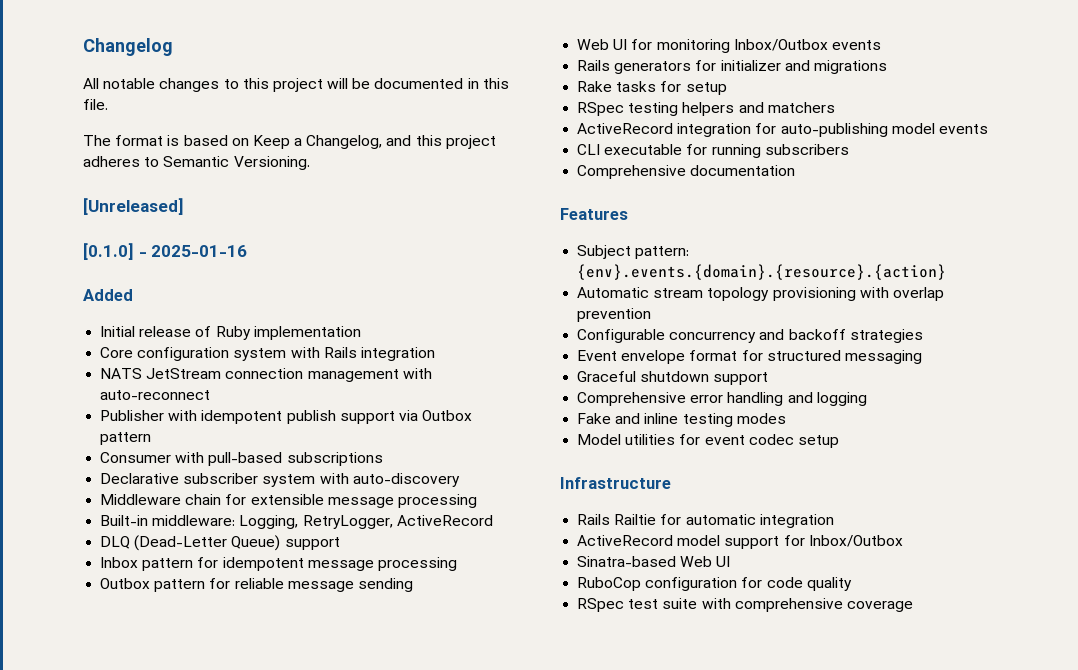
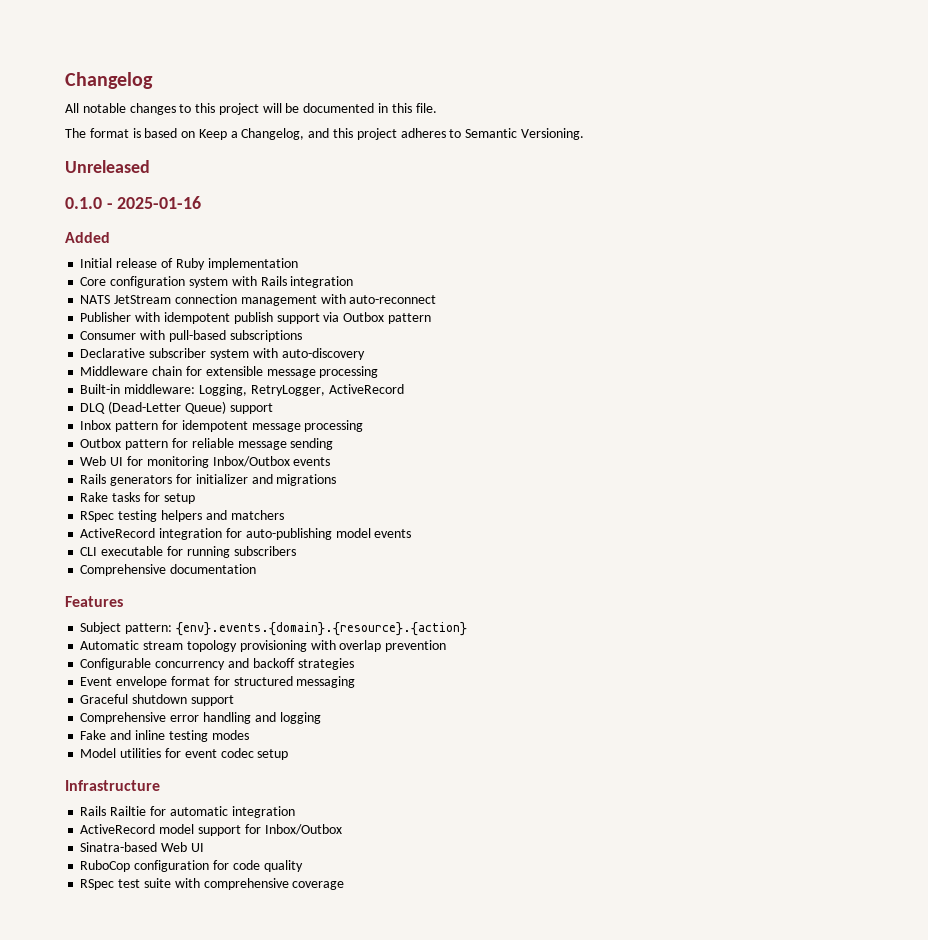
[83,198,184,215] [83,243,134,260] [Unreleased] // [0.1.0] -> [65,160,150,173] [65,197,102,209] Unreleased // 0.1.0

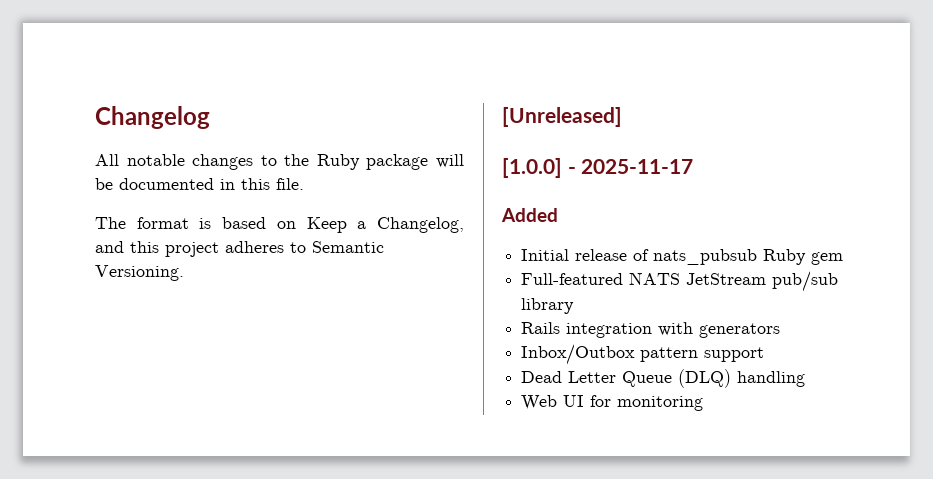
[195,103,259,115] this project -> [284,154,429,170] the Ruby package
[65,160,150,173] [65,196,202,209] Unreleased // 0.1.0 - 2025-01-16 -> [502,107,622,127] [502,158,694,178] [Unreleased] // [1.0.0] - 2025-11-17
[175,258,298,270] [80,276,354,288] [80,294,437,306] [80,312,431,324] [80,330,302,342] [80,348,365,360] [80,366,379,378] [80,384,404,396] [80,401,273,414] [80,420,364,432] [80,438,334,450] [80,456,331,468] [80,474,337,486] [80,492,195,504] [80,510,284,522] [80,528,412,540] [80,546,296,558] [80,564,257,576] [65,596,123,607] [80,622,467,636] [80,640,447,652] [80,658,354,670] [80,676,356,688] [80,694,234,706] [80,712,321,724] [80,730,249,742] [80,748,289,760] [65,780,160,791] [80,806,295,818] [80,824,342,836] [80,842,204,852] [80,860,303,872] [80,878,345,890] Ruby implementation // Core configuration system with Rails integration // NATS JetStream connection management with auto-reconnect // Publisher with idempotent publish support via Outbox pattern // Consumer with pull-based subscriptions // Declarative subscriber system with auto-discovery // Middleware chain for extensible message processing // Built-in middleware: Logging, RetryLogger, ActiveRecord // DLQ (Dead-Letter Queue) support // Inbox pattern for idempotent message processing // Outbox pattern for reliable message sending // Web UI for monitoring Inbox/Outbox events // Rails generators for initializer and migrations // Rake tasks for setup // RSpec testing helpers and matchers // ActiveRecord integration for auto-publishing model events // CLI executable for running subscribers // Comprehensive documentation // Features // Subject pattern: {env}.events.{domain}.{resource}.{action} // Automatic stream topology provisioning with overlap prevention // Configurable concurrency and backoff strategies // Event envelope format for structured messaging // Graceful shutdown support // Comprehensive error handling and logging // Fake and inline testing modes // Model utilities for event codec setup // Infrastructure // Rails Railtie for automatic integration // ActiveRecord model support for Inbox/Outbox // Sinatra-based Web UI // RuboCop configuration for code quality // RSpec test suite with comprehensive coverage -> [653,249,844,265] [521,271,839,292] [521,298,575,314] [521,322,781,338] [521,344,765,365] [521,369,806,388] [521,395,704,411] nats_pubsub Ruby gem // Full-featured NATS JetStream pub/sub library // Rails integration with generators // Inbox/Outbox pattern support // Dead Letter Queue (DLQ) handling // Web UI for monitoring

